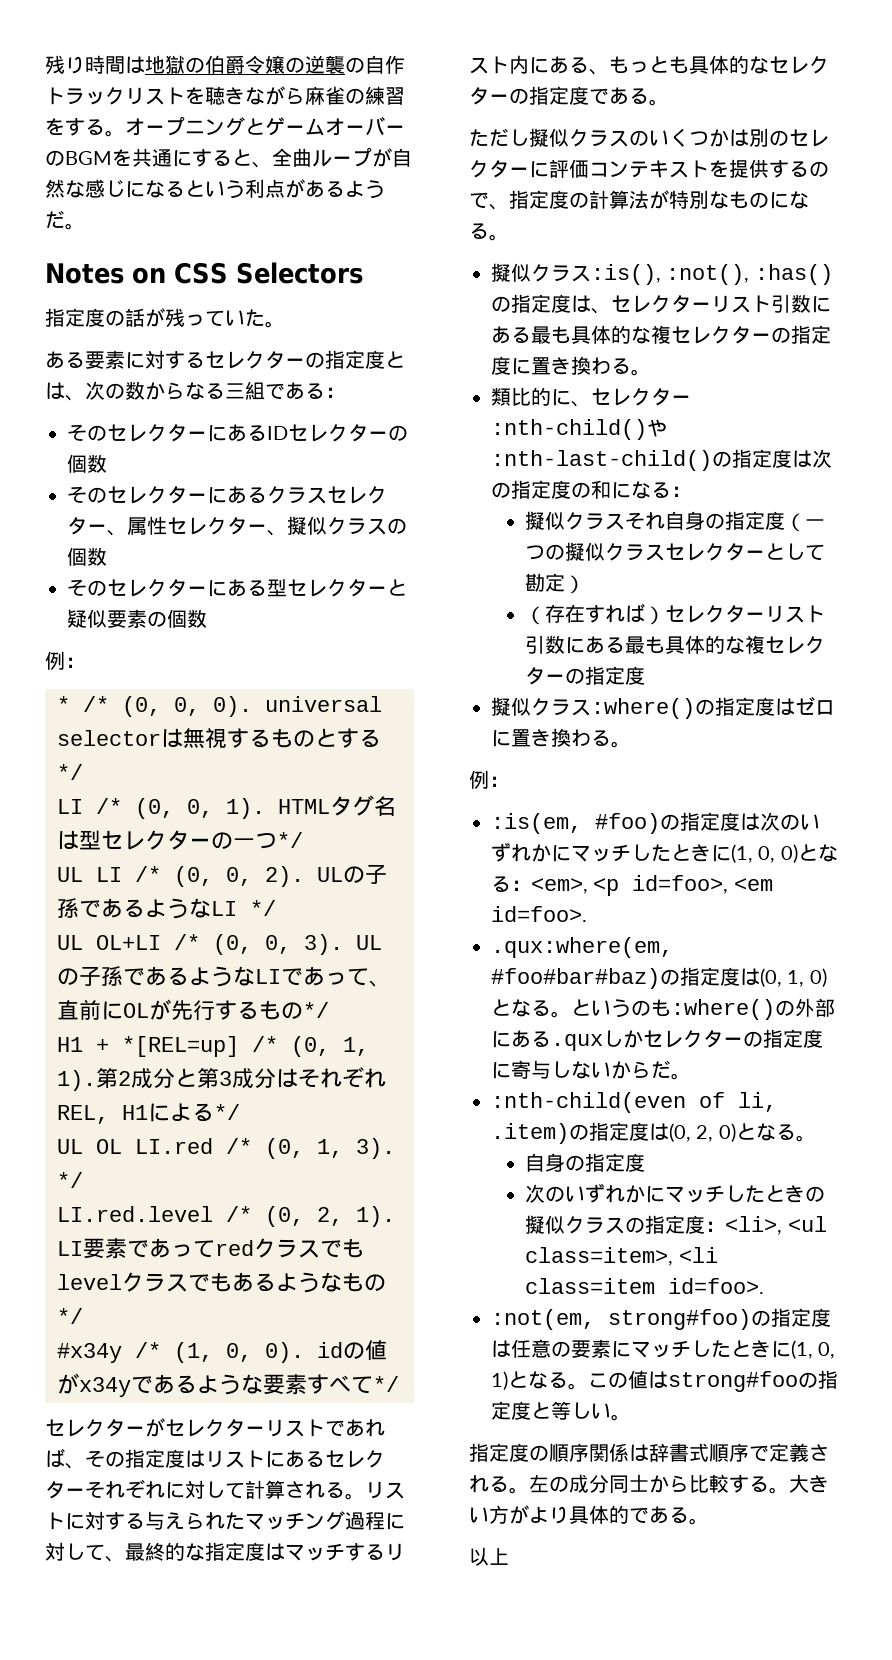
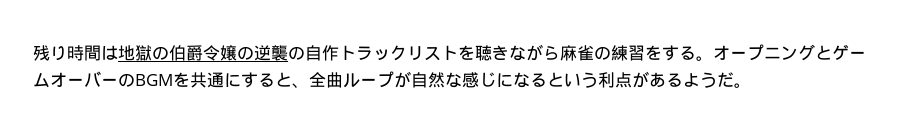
[45,262,363,284] [45,308,285,328] [45,350,405,369] [45,381,345,401] [67,424,408,442] [67,454,107,473] [67,486,387,504] [67,516,407,536] [67,547,107,566] [67,579,407,597] [67,609,207,628] [45,651,85,670] [57,696,382,717] [57,728,381,749] [57,764,83,780] [57,795,396,819] [57,830,303,850] [57,864,387,887] [57,898,276,919] [57,934,382,955] [57,966,391,987] [57,999,329,1021] [57,1036,369,1057] [57,1067,386,1091] [57,1103,240,1124] [57,1138,395,1159] [57,1172,83,1188] [57,1206,395,1227] [57,1238,364,1259] [57,1272,386,1293] [57,1308,83,1324] [57,1340,387,1363] [57,1373,399,1397] [45,1418,385,1437] [45,1448,385,1469] [45,1479,405,1500] [45,1511,405,1530] [45,1542,405,1562] [469,55,829,75] [469,86,669,106] [469,128,829,147] [469,159,829,178] [469,190,809,210] [469,223,509,241] [491,263,833,285] [491,294,831,314] [491,325,831,344] [491,356,651,376] [491,387,691,407] [491,419,667,440] [491,449,832,471] [491,480,691,499] [525,511,826,532] [525,542,826,561] [525,573,586,594] [525,603,826,625] [525,635,826,654] [525,666,646,685] [491,696,835,719] [491,728,631,748] [469,770,509,789] [491,812,820,834] [491,842,838,863] [491,875,773,896] [491,906,587,922] [491,937,673,958] [491,967,827,989] [491,998,835,1020] [491,1029,823,1051] [491,1060,691,1080] [491,1092,777,1113] [491,1122,816,1144] [525,1153,646,1172] [525,1183,826,1203] [525,1215,827,1235] [525,1247,718,1266] [525,1278,765,1294] [491,1308,831,1330] [491,1339,836,1359] [491,1370,838,1392] [491,1401,631,1421] [469,1443,829,1462] [469,1474,829,1494] [469,1505,709,1525] [469,1547,509,1566] // Notes on CSS Selectors // 指定度の話が残っていた。 // ある要素に対するセレクターの指定度とは、次の数からなる三組である： // そのセレクターにあるIDセレクターの個数 // そのセレクターにあるクラスセレクター、属性セレクター、擬似クラスの個数 // そのセレクターにある型セレクターと疑似要素の個数 // 例： // * /* (0, 0, 0). universal selectorは無視するものとする*/ // LI /* (0, 0, 1). HTMLタグ名は型セレクターの一つ*/ // UL LI /* (0, 0, 2). ULの子孫であるようなLI */ // UL OL+LI /* (0, 0, 3). ULの子孫であるようなLIであって、直前にOLが先行するもの*/ // H1 + *[REL=up] /* (0, 1, 1).第2成分と第3成分はそれぞれREL, H1による*/ // UL OL LI.red /* (0, 1, 3). */ // LI.red.level /* (0, 2, 1). LI要素であってredクラスでもlevelクラスでもあるようなもの*/ // #x34y /* (1, 0, 0). idの値がx34yであるような要素すべて*/ // セレクターがセレクターリストであれば、その指定度はリストにあるセレクターそれぞれに対して計算される。リストに対する与えられたマッチング過程に対して、最終的な指定度はマッチするリスト内にある、もっとも具体的なセレクターの指定度である。 // ただし擬似クラスのいくつかは別のセレクターに評価コンテキストを提供するので、指定度の計算法が特別なものになる。 // 擬似クラス:is(), :not(), :has()の指定度は、セレクターリスト引数にある最も具体的な複セレクターの指定度に置き換わる。 // 類比的に、セレクター:nth-child()や:nth-last-child()の指定度は次の指定度の和になる： // 擬似クラスそれ自身の指定度（一つの擬似クラスセレクターとして勘定） // （存在すれば）セレクターリスト引数にある最も具体的な複セレクターの指定度 // 擬似クラス:where()の指定度はゼロに置き換わる。 // 例： // :is(em, #foo)の指定度は次のいずれかにマッチしたときに(1, 0, 0)となる：<em>, <p id=foo>, <em id=foo>. // .qux:where(em, #foo#bar#baz)の指定度は(0, 1, 0)となる。というのも:where()の外部にある.quxしかセレクターの指定度に寄与しないからだ。 // :nth-child(even of li, .item)の指定度は(0, 2, 0)となる。 // 自身の指定度 // 次のいずれかにマッチしたときの擬似クラスの指定度：<li>, <ul class=item>, <li class=item id=foo>. // :not(em, strong#foo)の指定度は任意の要素にマッチしたときに(1, 0, 1)となる。この値はstrong#fooの指定度と等しい。 // 指定度の順序関係は辞書式順序で定義される。左の成分同士から比較する。大きい方がより具体的である。 // 以上 -> (751, 85) none

